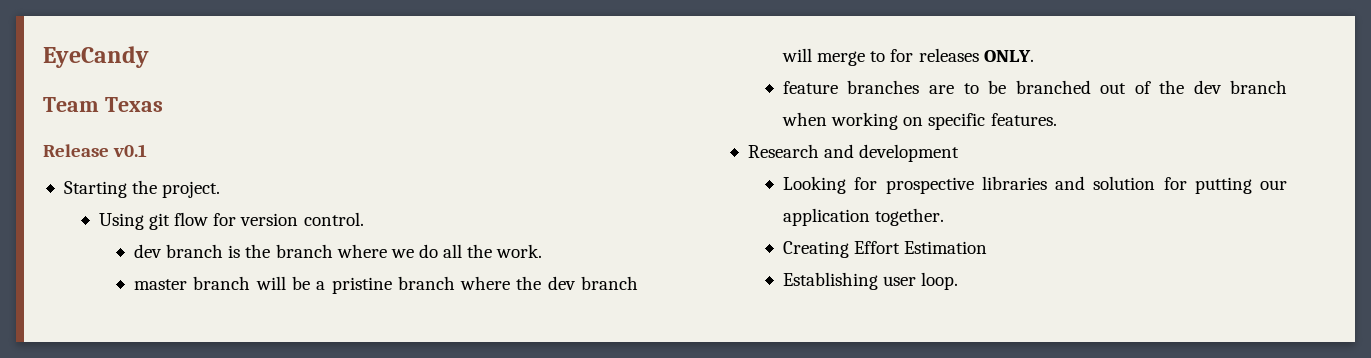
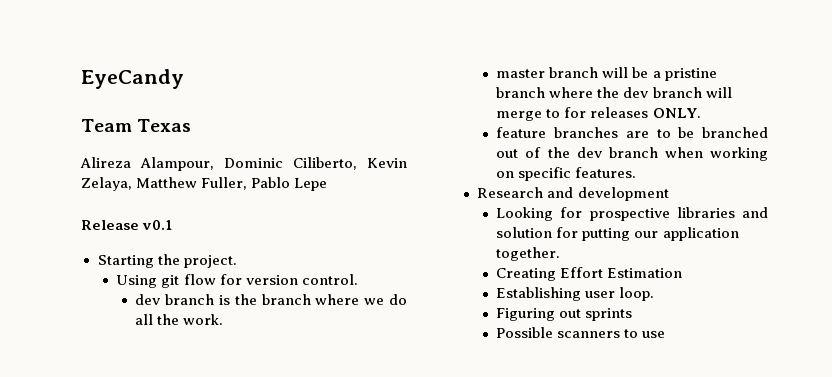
(163, 104) none -> [80,157,407,171] [81,177,328,191] // Alireza Alampour, Dominic Ciliberto, Kevin Zelaya, Matthew Fuller, Pablo Lepe
(959, 281) none -> [496,308,633,321] [496,327,666,338] // Figuring out sprints // Possible scanners to use

